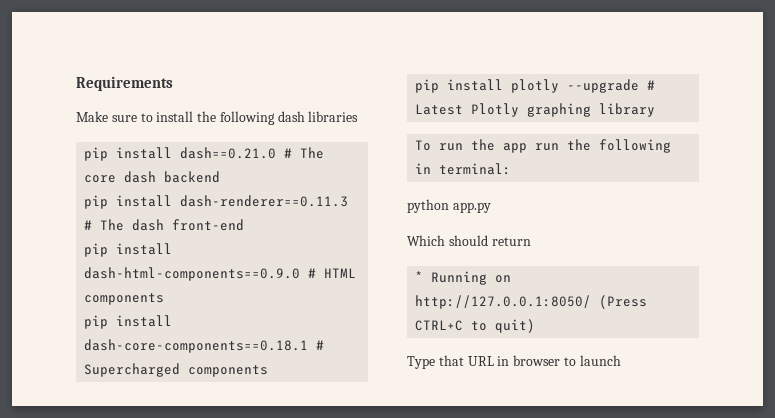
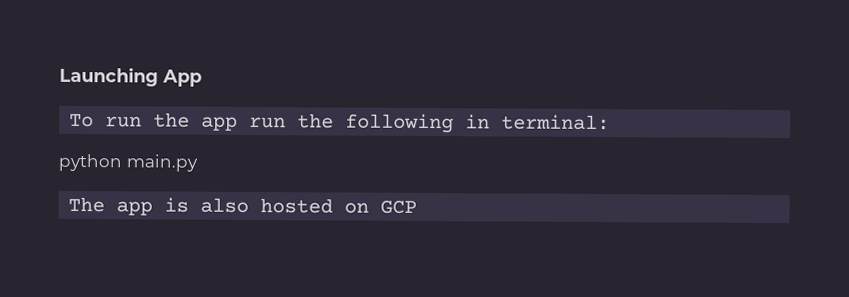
[76,76,173,91] [76,111,359,125] [84,147,325,161] [84,171,221,183] [84,195,349,209] [84,219,245,231] [84,243,173,257] [84,267,357,281] [84,293,165,305] [84,315,173,329] [84,339,325,353] [84,363,269,377] [415,79,656,93] [415,103,656,117] Requirements // Make sure to install the following dash libraries // pip install dash==0.21.0 # The core dash backend // pip install dash-renderer==0.11.3 # The dash front-end // pip install dash-html-components==0.9.0 # HTML components // pip install dash-core-components==0.18.1 # Supercharged components // pip install plotly --upgrade # Latest Plotly graphing library -> [59,66,202,87] Launching App
[452,202,491,213] [407,235,531,246] [415,271,512,285] [415,295,648,309] [415,319,536,333] [407,355,621,369] app.py // Which should return // * Running on http://127.0.0.1:8050/ (Press CTRL+C to quit) // Type that URL in browser to launch -> [125,154,198,172] [68,196,418,216] main.py // The app is also hosted on GCP

